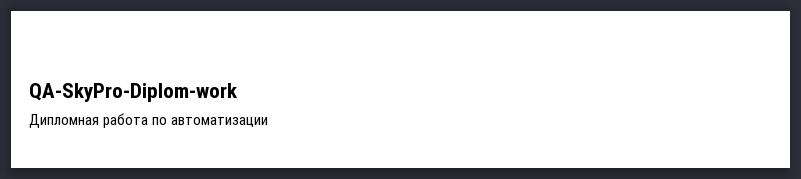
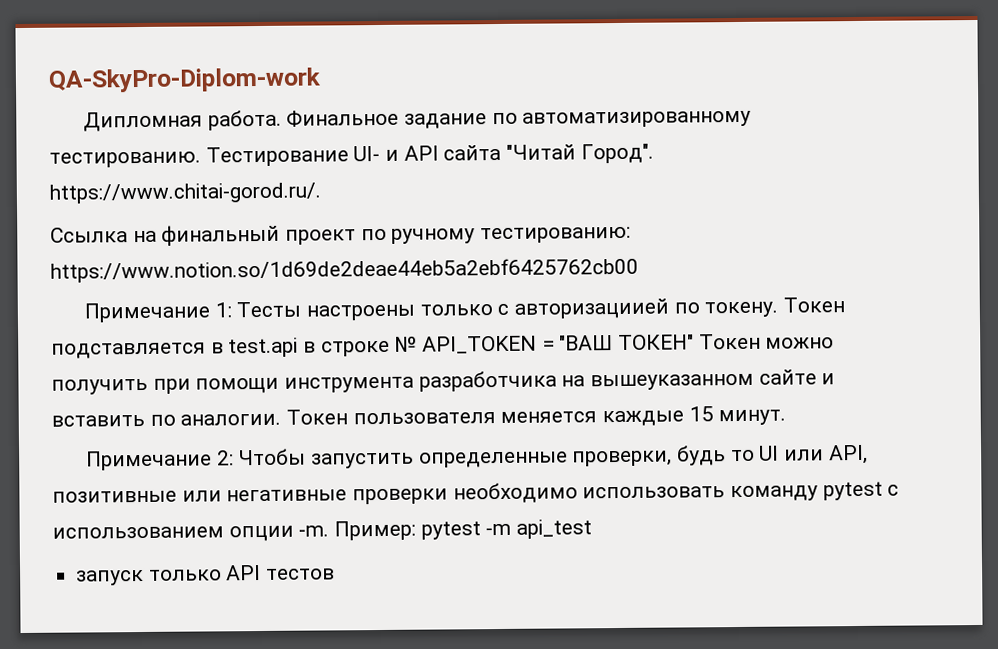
[103,113,269,128] работа по автоматизации -> [207,109,752,131] [49,143,654,168] [49,182,321,204] [50,224,632,246] [50,257,639,283] [83,297,846,323] [51,333,835,359] [51,369,836,395] [51,406,787,427] [85,444,868,471] [52,481,900,505] [52,519,593,542] [76,565,336,586] работа. Финальное задание по автоматизированному тестированию. Тестирование UI- и API сайта "Читай Город". https://www.chitai-gorod.ru/. // Ссылка на финальный проект по ручному тестированию: https://www.notion.so/1d69de2deae44eb5a2ebf6425762cb00 // Примечание 1: Тесты настроены только с авторизациией по токену. Токен подставляется в test.api в строке № API_TOKEN = "ВАШ ТОКЕН" Токен можно получить при помощи инструмента разработчика на вышеуказанном сайте и вставить по аналогии. Токен пользователя меняется каждые 15 минут. // Примечание 2: Чтобы запустить определенные проверки, будь то UI или API, позитивные или негативные проверки необходимо использовать команду pytest с использованием опции -m. Пример: pytest -m api_test // запуск только API тестов

